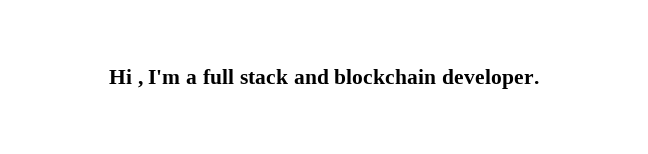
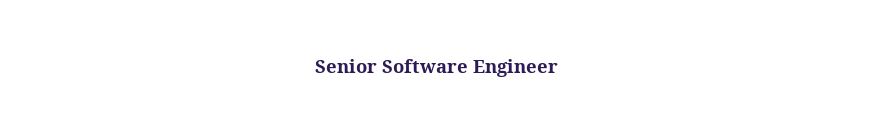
[108,69,540,89] Hi , I'm a full stack and blockchain developer. -> [315,59,558,77] Senior Software Engineer

